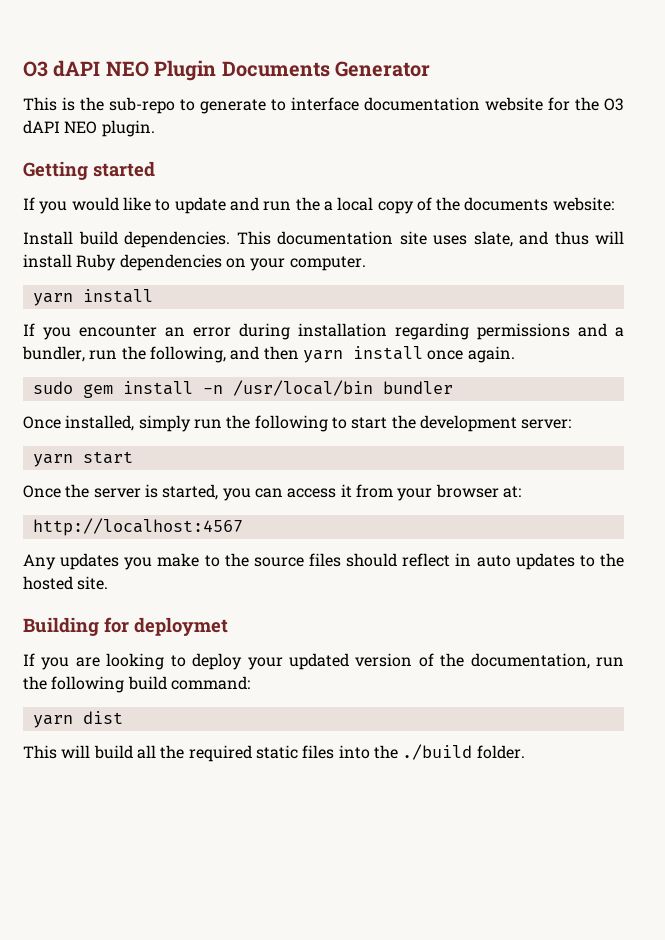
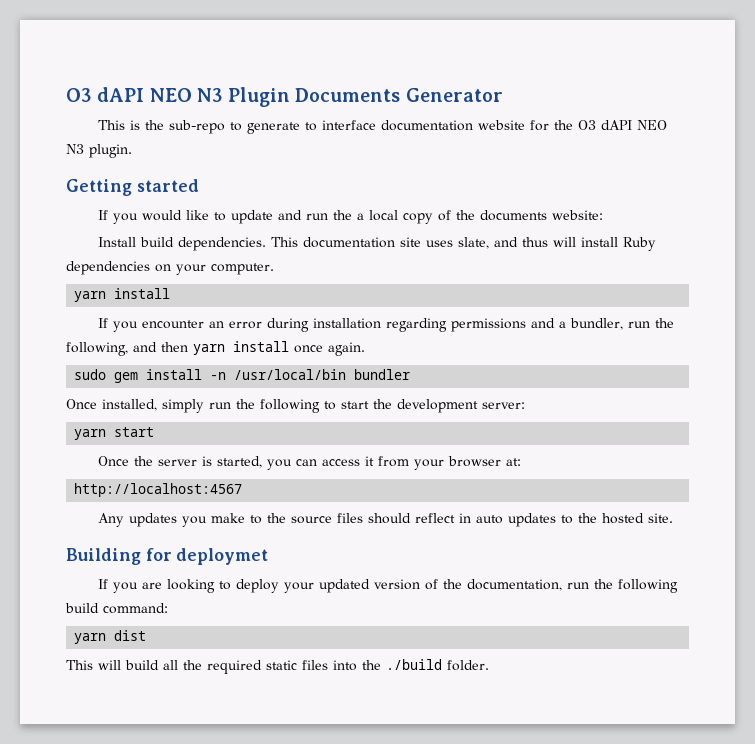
[23,60,149,77] O3 dAPI NEO -> [66,87,223,102] O3 dAPI NEO N3
(98, 127) none -> [66,144,84,154] N3

